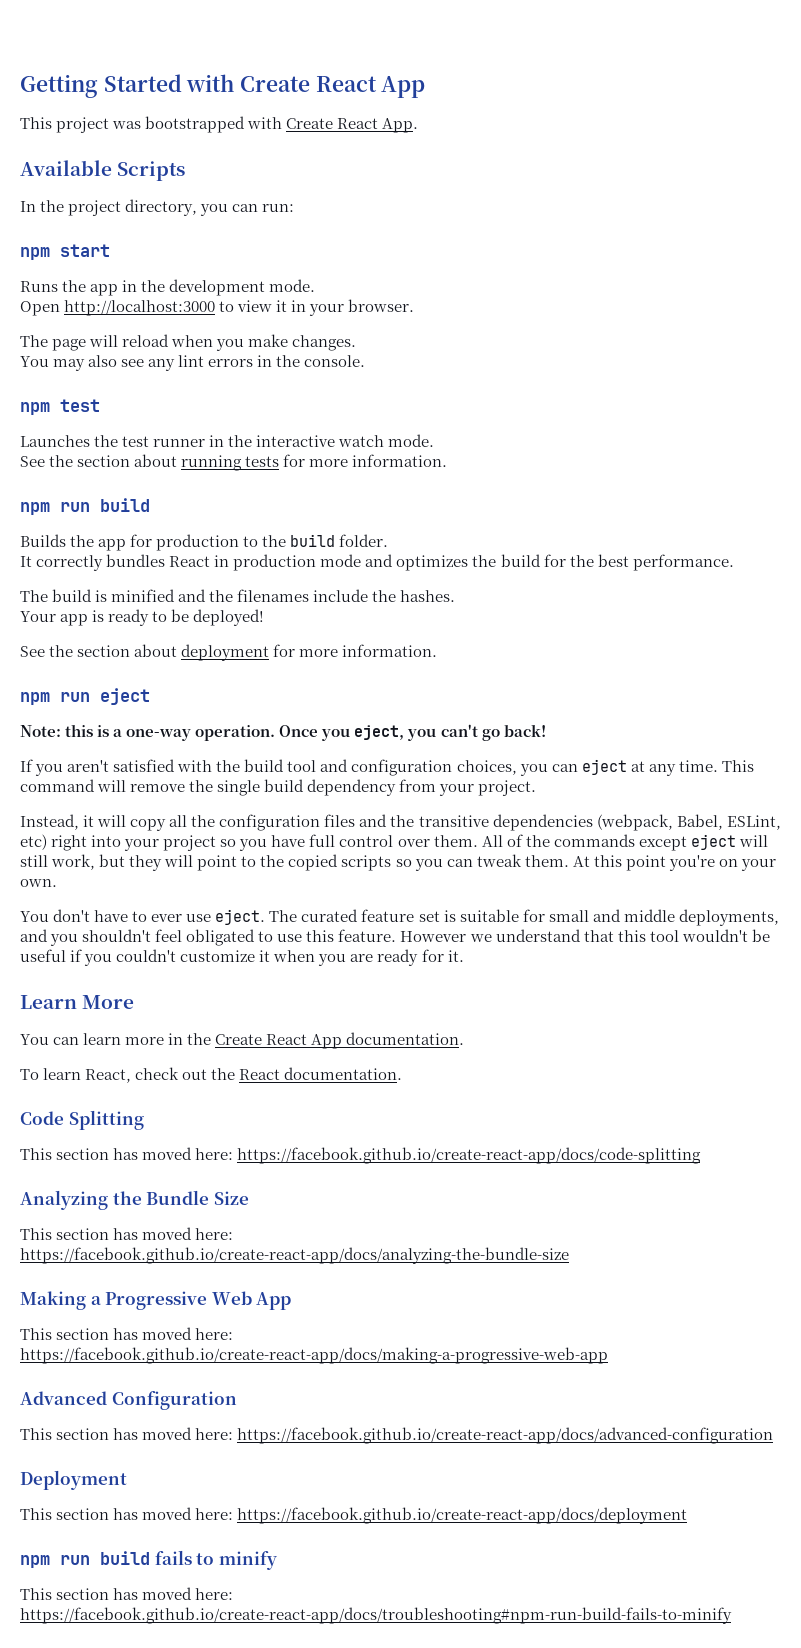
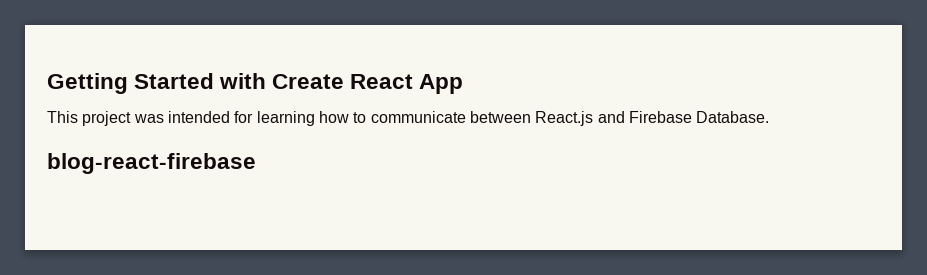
[145,116,419,133] [20,160,186,181] [20,199,295,216] [20,244,110,260] [20,279,316,296] [20,299,415,316] [20,334,357,351] [20,355,366,371] [20,399,100,415] [20,434,435,447] [20,454,448,471] [20,498,150,515] [20,534,389,551] [20,554,734,571] [20,589,456,602] [20,609,265,626] [20,644,438,661] [20,688,150,705] [20,724,546,741] [20,759,754,776] [20,779,537,796] [20,814,781,831] [20,834,768,851] [20,854,776,871] [20,879,57,887] [20,909,779,926] [20,929,770,946] [20,949,464,966] [20,995,135,1009] [20,1032,465,1049] [20,1067,403,1083] [20,1110,144,1130] [20,1147,702,1164] [20,1190,249,1210] [20,1227,234,1240] [20,1247,569,1264] [20,1291,292,1310] [20,1327,234,1340] [20,1347,608,1364] [20,1391,237,1410] [20,1427,774,1444] [20,1470,127,1490] [20,1507,688,1524] [20,1550,277,1570] [20,1587,234,1600] [20,1607,732,1624] bootstrapped with Create React App. // Available Scripts // In the project directory, you can run: // npm start // Runs the app in the development mode. // Open http://localhost:3000 to view it in your browser. // The page will reload when you make changes. // You may also see any lint errors in the console. // npm test // Launches the test runner in the interactive watch mode. // See the section about running tests for more information. // npm run build // Builds the app for production to the build folder. // It correctly bundles React in production mode and optimizes the build for the best performance. // The build is minified and the filenames include the hashes. // Your app is ready to be deployed! // See the section about deployment for more information. // npm run eject // Note: this is a one-way operation. Once you eject, you can't go back! // If you aren't satisfied with the build tool and configuration choices, you can eject at any time. This command will remove the single build dependency from your project. // Instead, it will copy all the configuration files and the transitive dependencies (webpack, Babel, ESLint, etc) right into your project so you have full control over them. All of the commands except eject will still work, but they will point to the copied scripts so you can tweak them. At this point you're on your own. // You don't have to ever use eject. The curated feature set is suitable for small and middle deployments, and you shouldn't feel obligated to use this feature. However we understand that this tool wouldn't be useful if you couldn't customize it when you are ready for it. // Learn More // You can learn more in the Create React App documentation. // To learn React, check out the React documentation. // Code Splitting // This section has moved here: https://facebook.github.io/create-react-app/docs/code-splitting // Analyzing the Bundle Size // This section has moved here: https://facebook.github.io/create-react-app/docs/analyzing-the-bundle-size // Making a Progressive Web App // This section has moved here: https://facebook.github.io/create-react-app/docs/making-a-progressive-web-app // Advanced Configuration // This section has moved here: https://facebook.github.io/create-react-app/docs/advanced-configuration // Deployment // This section has moved here: https://facebook.github.io/create-react-app/docs/deployment // npm run build fails to minify // This section has moved here: https://facebook.github.io/create-react-app/docs/troubleshooting#npm-run-build-fails-to-minify -> [167,111,770,126] [47,153,256,174] intended for learning how to communicate between React.js and Firebase Database. // blog-react-firebase

